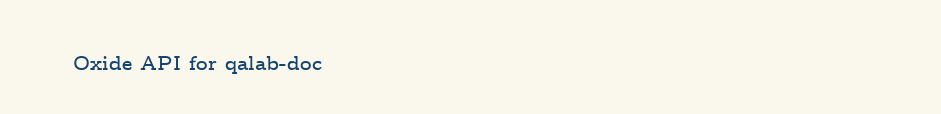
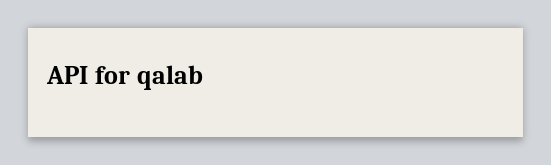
[73,56,132,70] Oxide -> (46, 75) none
[225,56,322,74] qalab-doc -> [136,65,203,90] qalab

